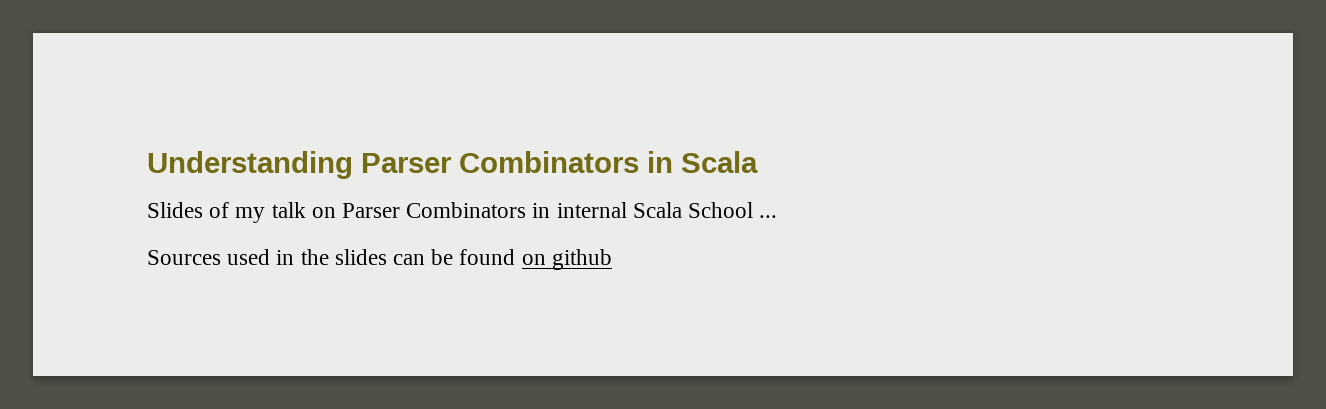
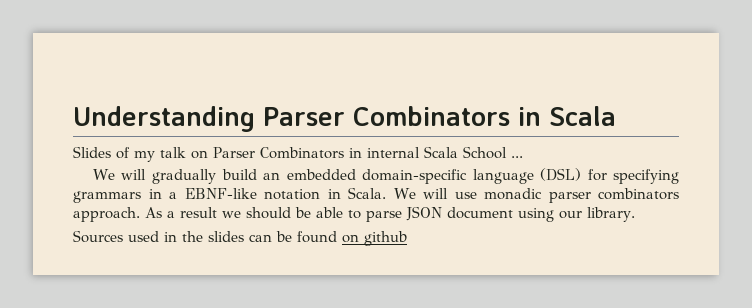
(778, 216) none -> [93,168,679,184] [73,187,679,203] [73,206,635,222] // We will gradually build an embedded domain-specific language (DSL) for specifying grammars in a EBNF-like notation in Scala. We will use monadic parser combinators approach. As a result we should be able to parse JSON document using our library.

